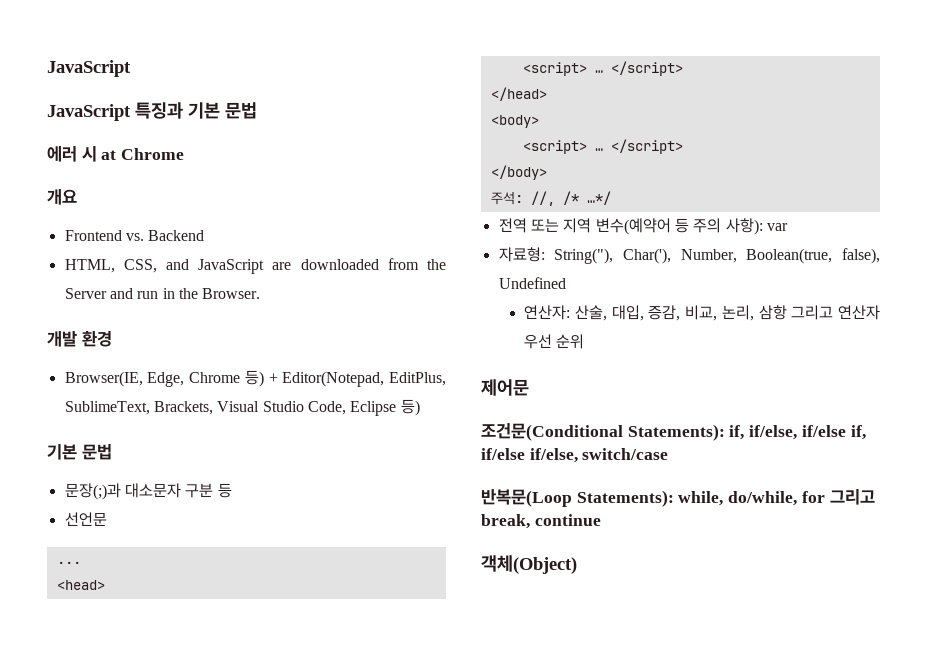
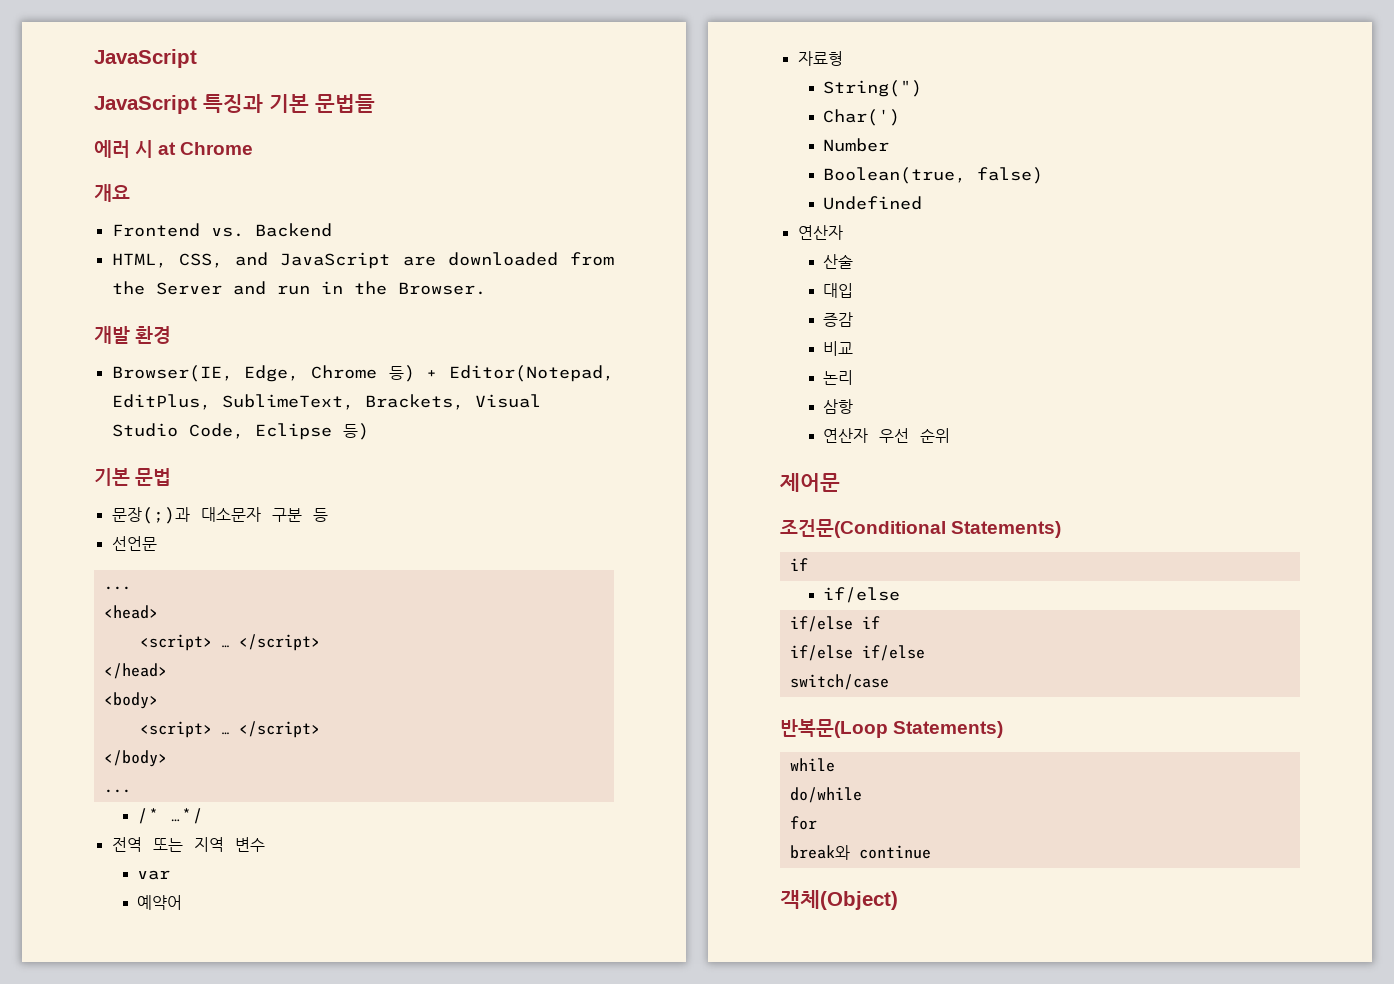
[225,102,257,119] 문법 -> [315,94,375,113] 문법들
[490,191,555,206] 주석: //, -> [103,789,131,793] ... //
[595,218,788,235] [498,247,880,264] [498,277,566,289] [524,305,754,321] 변수(예약어 등 주의 사항): var // 자료형: String("), Char('), Number, Boolean(true, false), Undefined // 연산자: 산술, 대입, 증감, 비교, 논리, -> [234,837,265,852] [137,870,171,880] [137,895,183,910] [797,51,843,66] [823,80,923,97] [823,109,901,126] [823,138,890,152] [823,167,1044,184] [823,196,923,210] [797,225,843,240] [823,254,854,269] [823,283,854,298] [823,312,854,327] [823,341,854,356] [823,370,854,385] 변수 // var // 예약어 // 자료형 // String(") // Char(') // Number // Boolean(true, false) // Undefined // 연산자 // 산술 // 대입 // 증감 // 비교 // 논리 //
[791,305,834,320] 그리고 -> (854, 406) //
[627,424,866,441] [481,448,578,463] Statements): if, if/else, if/else if, if/else if/else, -> [951,521,1062,538] [789,558,808,571] [823,587,901,603] [789,616,880,632] [789,645,925,661] Statements) // if // if/else // if/else if // if/else if/else //
[576,490,798,507] Statements): while, do/while, -> [893,721,1004,738] [789,758,835,772] [789,787,862,803] Statements) // while // do/while //
[829,489,875,505] [481,514,530,529] 그리고 break, -> [789,845,850,860] // break와

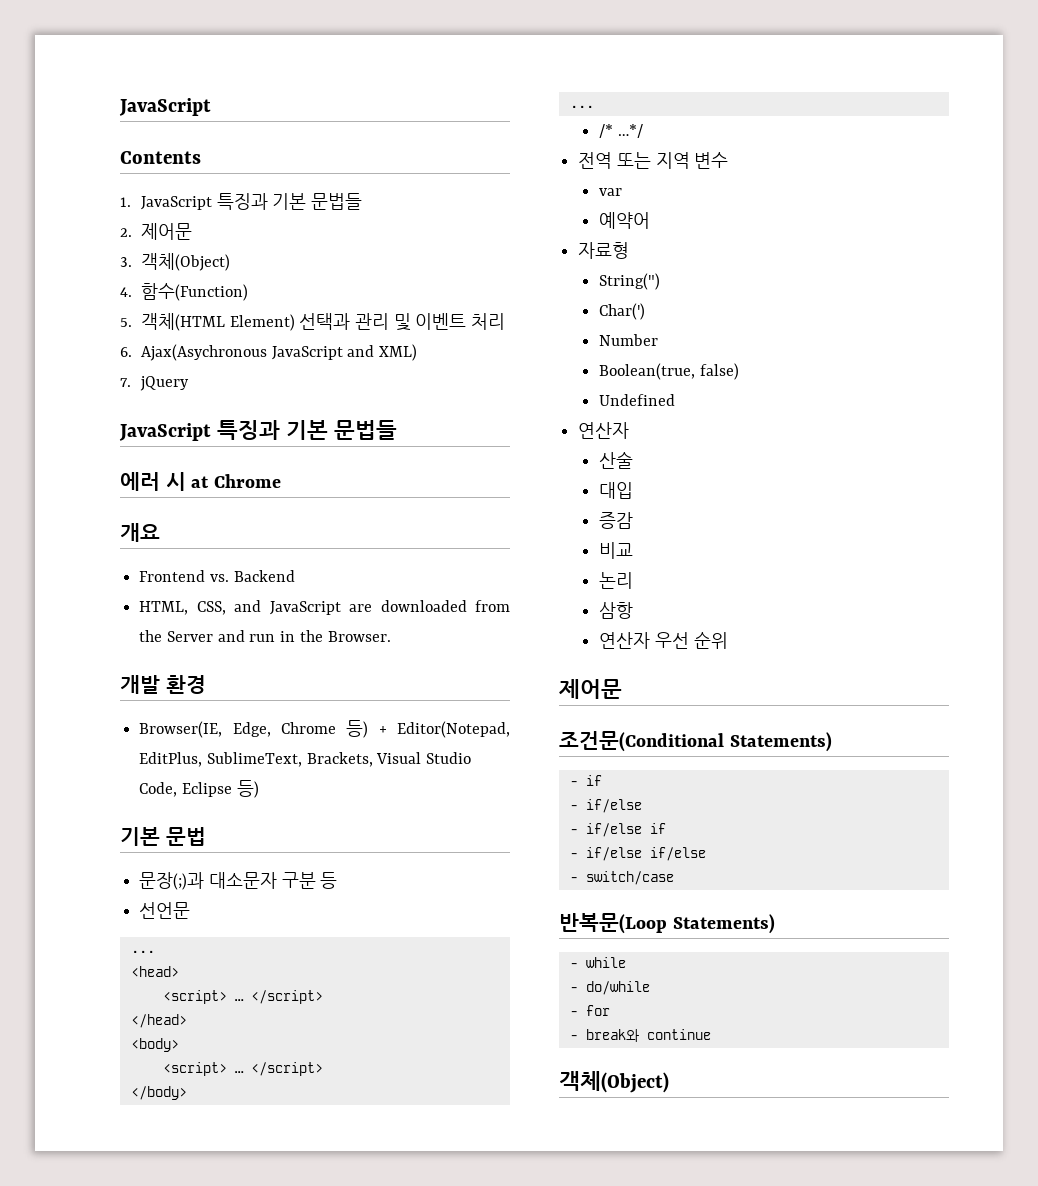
[94,49,197,68] JavaScript -> [119,98,211,116] [120,151,201,164] [120,193,363,210] [120,223,192,240] [120,253,230,271] [120,283,248,301] [120,313,506,331] [120,344,418,361] [120,376,189,391] JavaScript // Contents // 1. JavaScript 특징과 기본 문법들 // 2. 제어문 // 3. 객체(Object) // 4. 함수(Function) // 5. 객체(HTML Element) 선택과 관리 및 이벤트 처리 // 6. Ajax(Asychronous JavaScript and XML) // 7. jQuery
[789,558,808,571] [823,587,901,603] if // if/else // -> [569,775,602,786] [569,799,642,813] [569,829,578,834] - if // - if/else // -
(880, 622) none -> [569,853,578,858] -
(925, 653) none -> [569,877,578,882] -
(1004, 729) none -> [569,963,578,968] -
(835, 765) none -> [569,987,578,992] -
(862, 795) none -> [569,1011,578,1016] -
(817, 823) none -> [569,1035,578,1040] -

